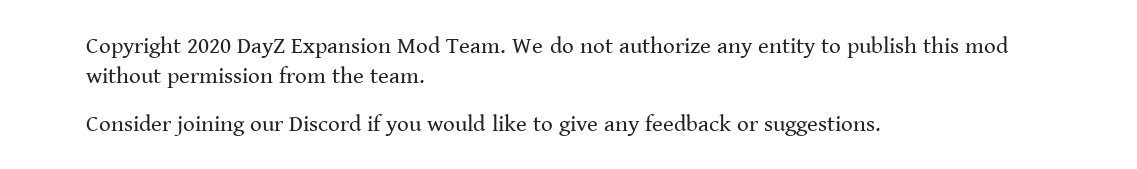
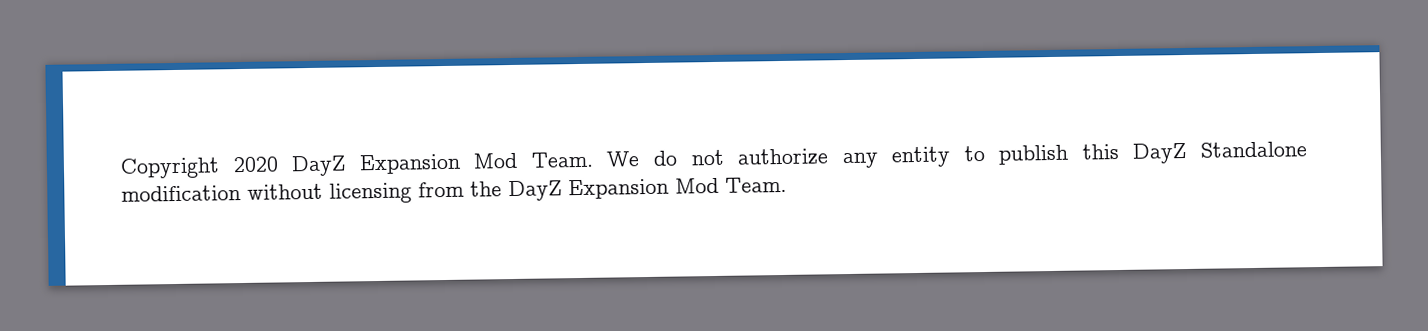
[965,36,1010,53] [86,66,426,88] [86,114,881,136] mod without permission from the team. // Consider joining our Discord if you would like to give any feedback or suggestions. -> [1132,141,1307,164] [121,176,787,204] DayZ Standalone modification without licensing from the DayZ Expansion Mod Team.

